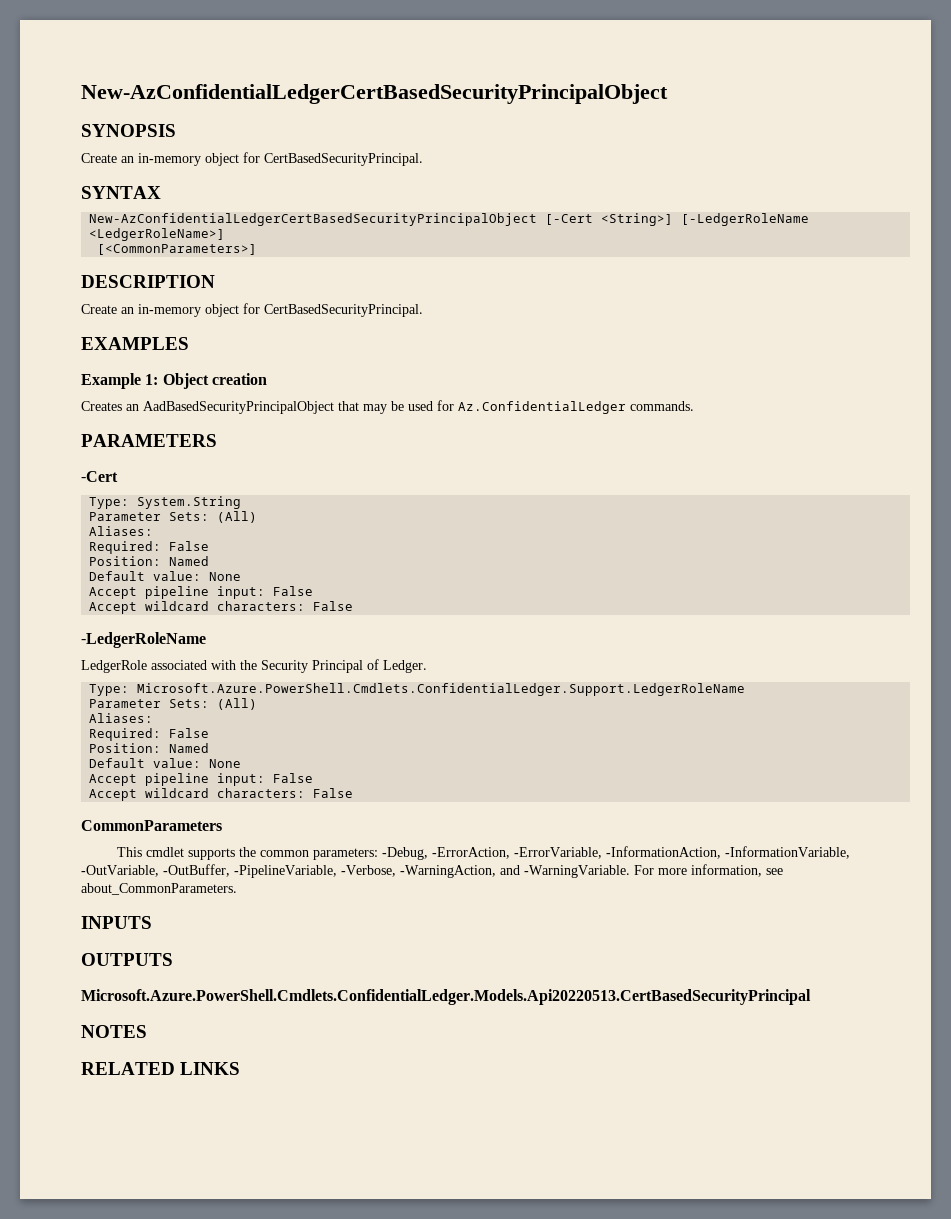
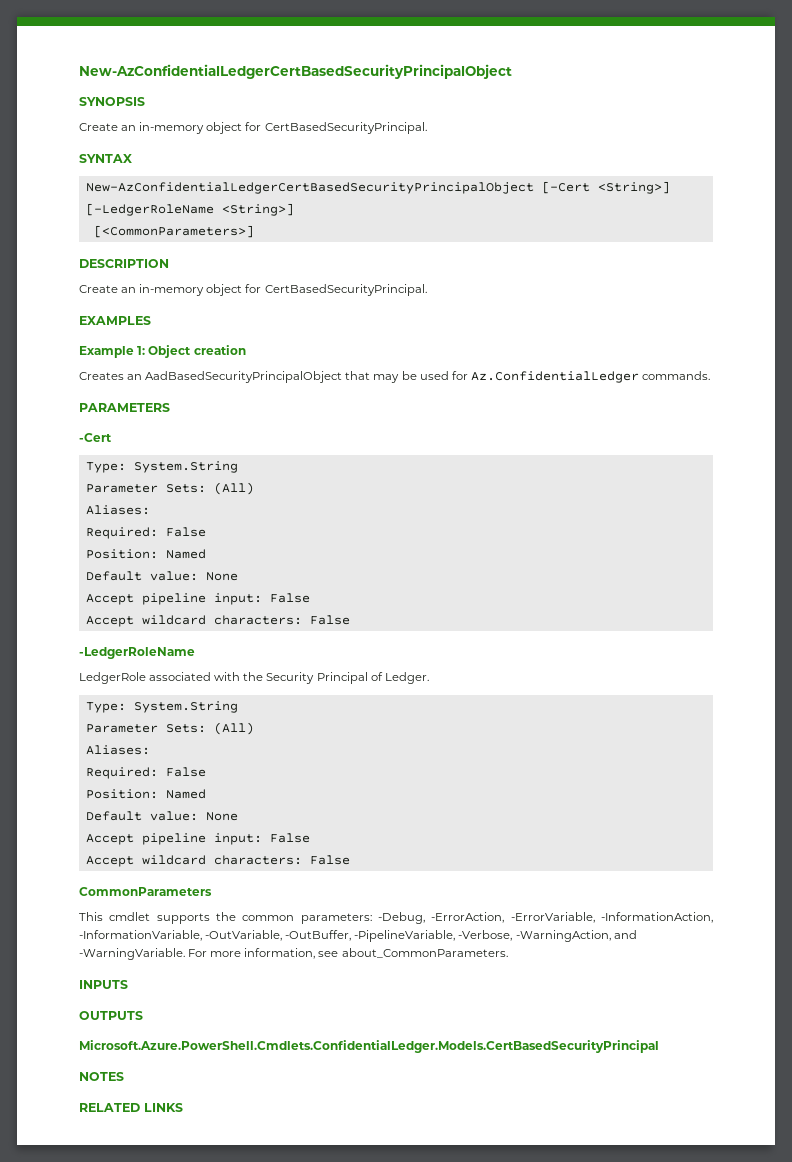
[89,228,226,241] <LedgerRoleName>] -> [221,203,294,216] <String>]
[137,683,746,696] Microsoft.Azure.PowerShell.Cmdlets.ConfidentialLedger.Support.LedgerRoleName -> [133,701,238,713] System.String
[81,989,811,1005] Microsoft.Azure.PowerShell.Cmdlets.ConfidentialLedger.Models.Api20220513.CertBasedSecurityPrincipal -> [79,1040,659,1053] Microsoft.Azure.PowerShell.Cmdlets.ConfidentialLedger.Models.CertBasedSecurityPrincipal

